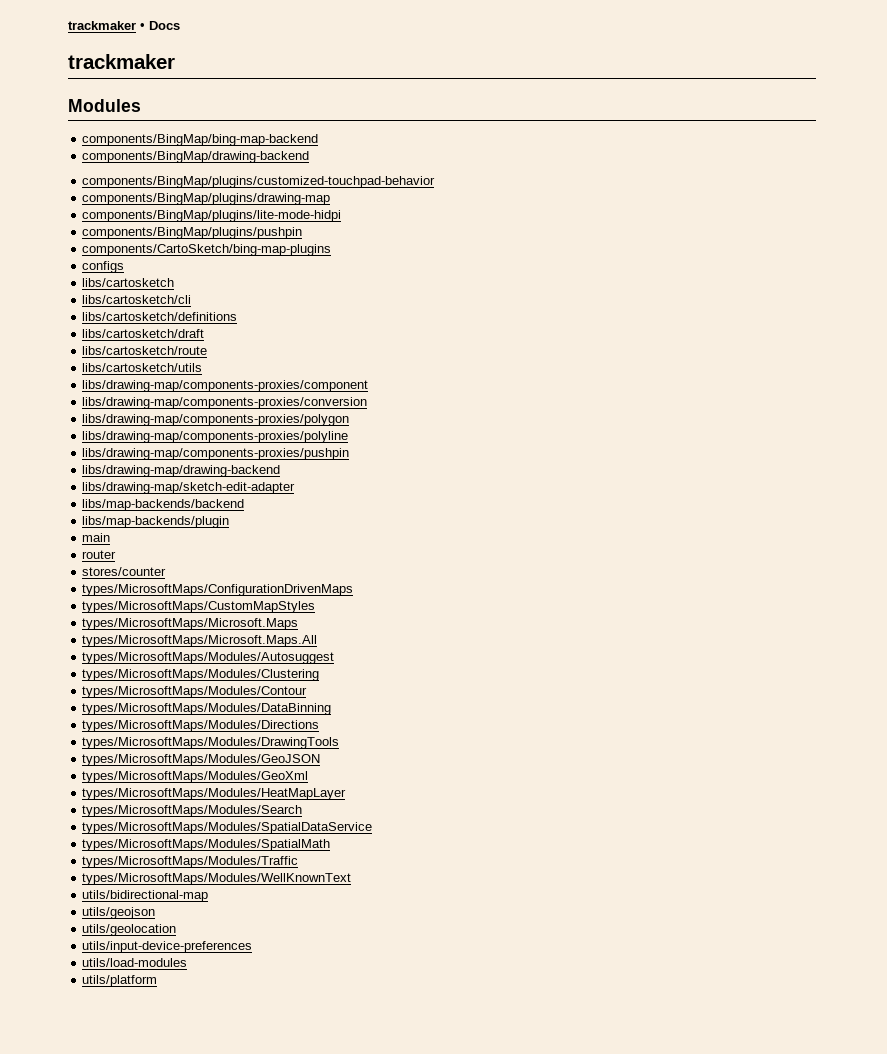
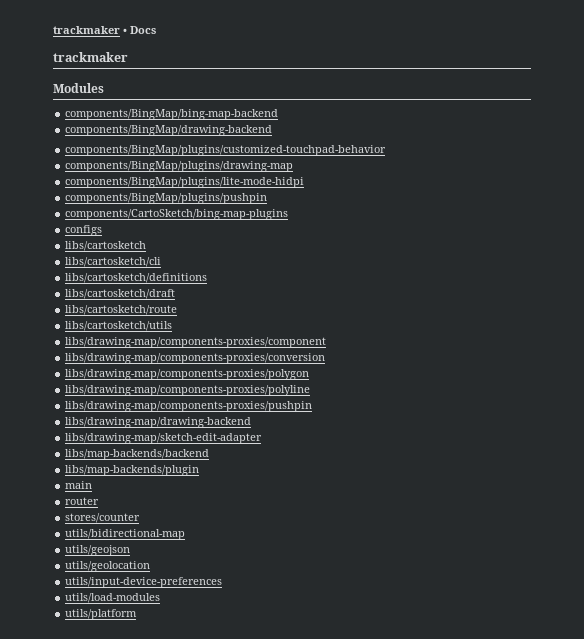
[82,584,354,596] [82,601,316,613] [82,618,299,630] [82,635,318,647] [82,652,335,664] [82,669,320,681] [82,686,308,698] [82,703,332,715] [82,720,320,732] [82,737,340,749] [82,754,321,766] [82,771,309,783] [82,788,347,800] [82,805,303,817] [82,822,373,834] [82,839,331,851] [82,856,299,868] [82,873,352,885] // types/MicrosoftMaps/ConfigurationDrivenMaps // types/MicrosoftMaps/CustomMapStyles // types/MicrosoftMaps/Microsoft.Maps // types/MicrosoftMaps/Microsoft.Maps.All // types/MicrosoftMaps/Modules/Autosuggest // types/MicrosoftMaps/Modules/Clustering // types/MicrosoftMaps/Modules/Contour // types/MicrosoftMaps/Modules/DataBinning // types/MicrosoftMaps/Modules/Directions // types/MicrosoftMaps/Modules/DrawingTools // types/MicrosoftMaps/Modules/GeoJSON // types/MicrosoftMaps/Modules/GeoXml // types/MicrosoftMaps/Modules/HeatMapLayer // types/MicrosoftMaps/Modules/Search // types/MicrosoftMaps/Modules/SpatialDataService // types/MicrosoftMaps/Modules/SpatialMath // types/MicrosoftMaps/Modules/Traffic // types/MicrosoftMaps/Modules/WellKnownText -> (141, 518) none

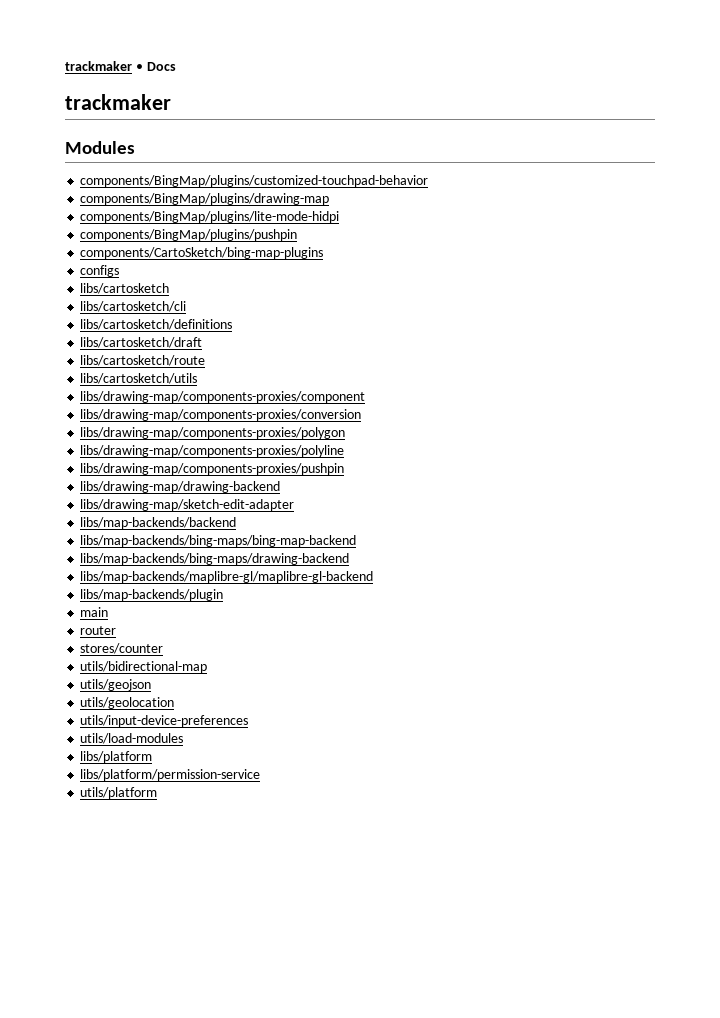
[65,109,279,120] [65,125,273,136] // components/BingMap/bing-map-backend // components/BingMap/drawing-backend -> (135, 147) none
(210, 454) none -> [80,535,357,547] [80,553,350,565] [80,571,374,583] // libs/map-backends/bing-maps/bing-map-backend // libs/map-backends/bing-maps/drawing-backend // libs/map-backends/maplibre-gl/maplibre-gl-backend
(161, 598) none -> [80,751,153,763] [80,769,261,781] // libs/platform // libs/platform/permission-service

